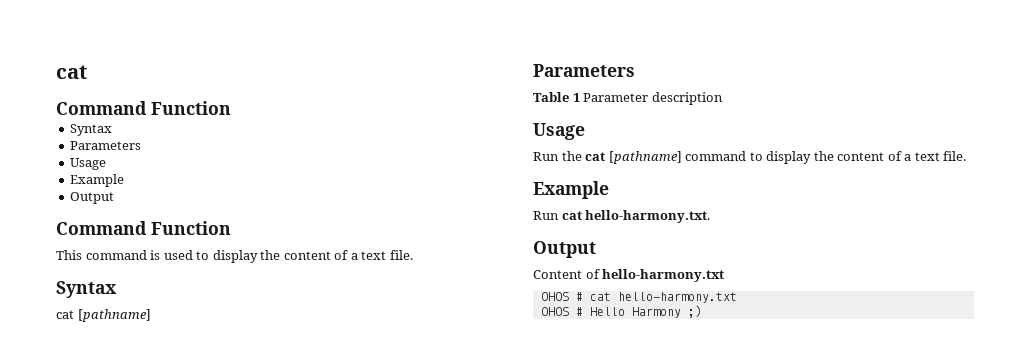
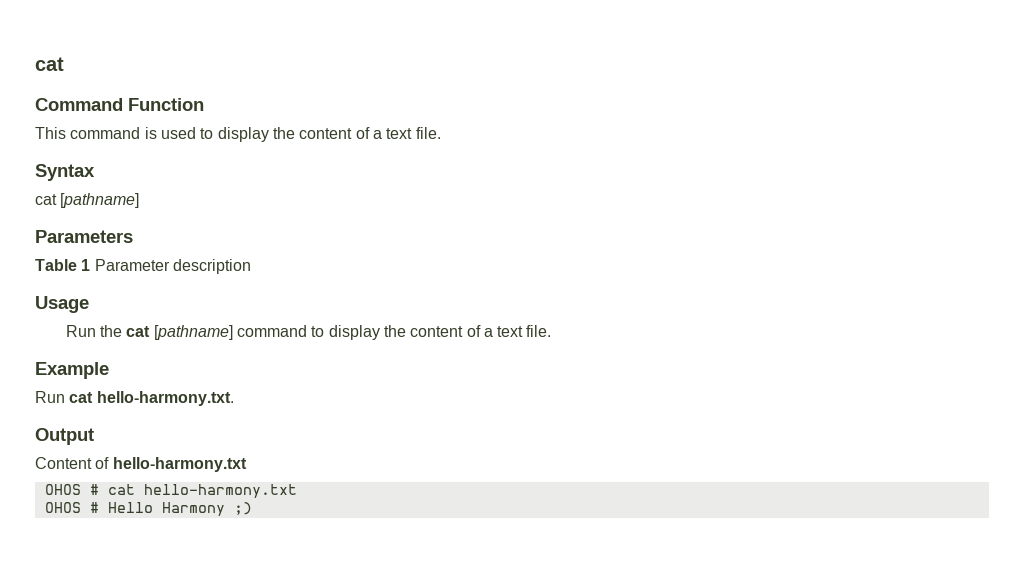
[70,124,113,136] [70,141,142,150] [70,158,107,170] [70,174,125,187] [70,192,115,204] [56,221,231,235] // Syntax // Parameters // Usage // Example // Output // Command Function -> (204, 104) none

